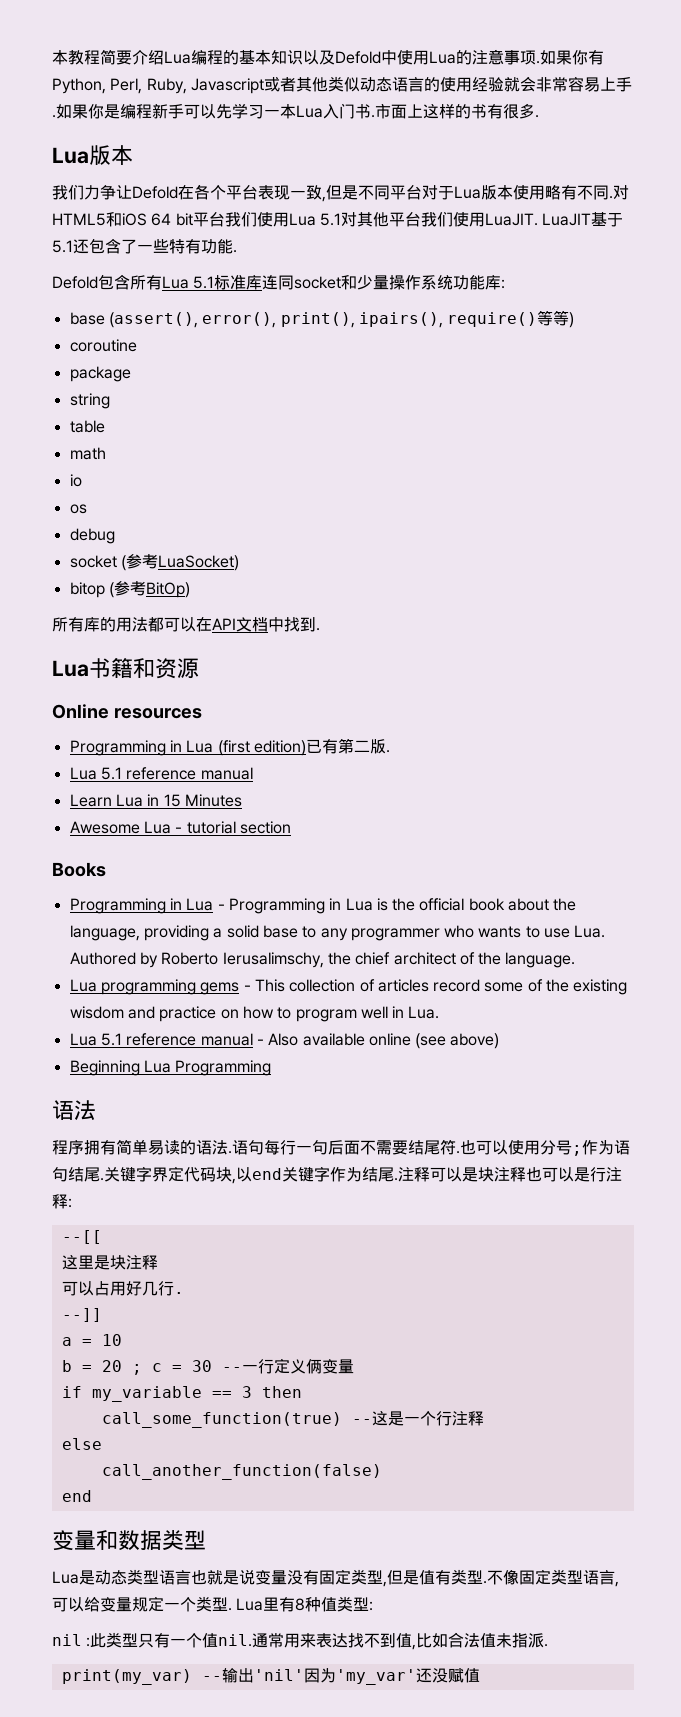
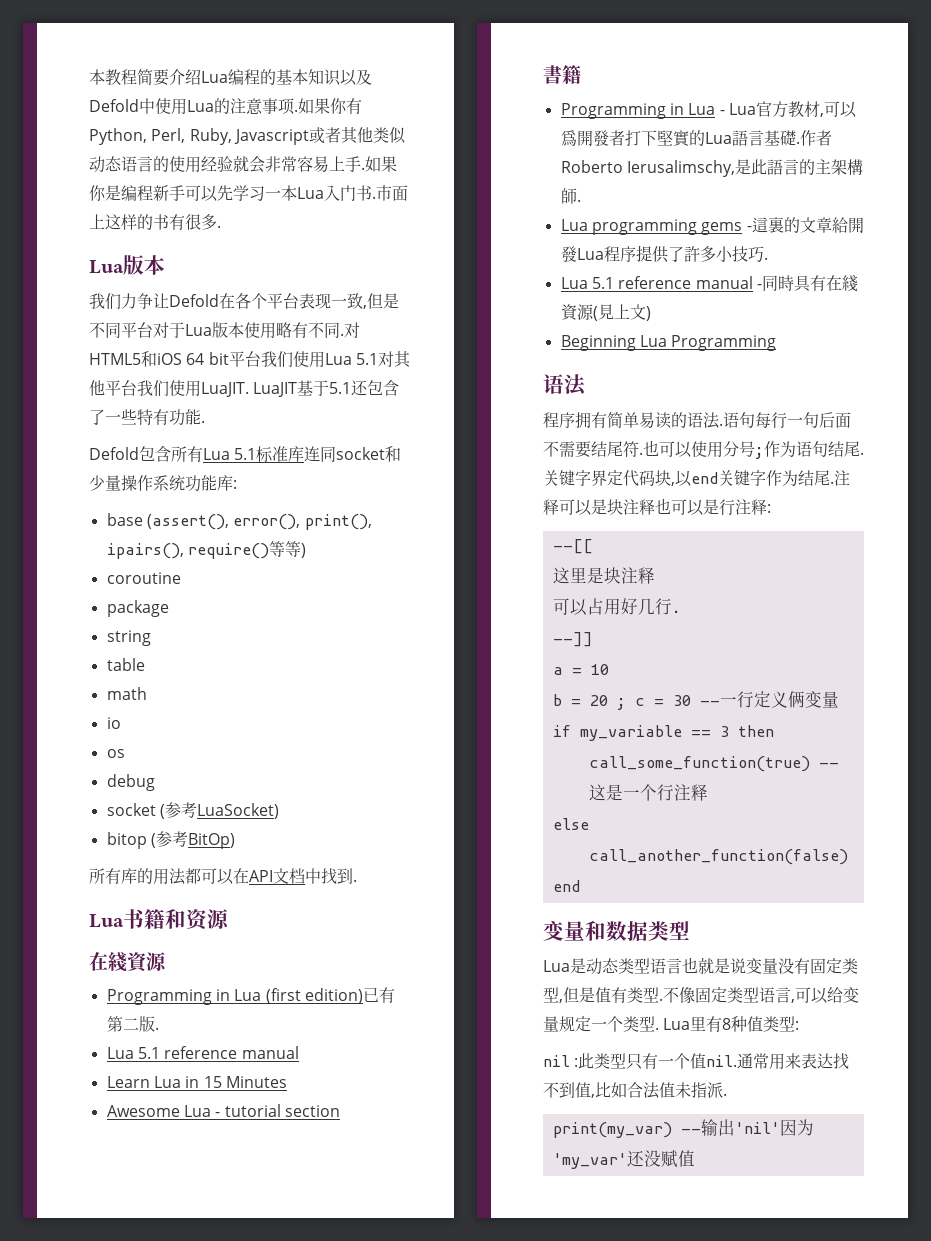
[52,704,202,719] Online resources -> [89,951,167,973] 在綫資源
[52,862,106,877] Books -> [543,65,581,84] 書籍
[228,898,577,914] [69,925,606,941] [69,952,576,968] [69,979,628,995] [69,1006,440,1022] Programming in Lua is the official book about the language, providing a solid base to any programmer who wants to use Lua. Authored by Roberto Ierusalimschy, the chief architect of the language. // Lua programming gems - This collection of articles record some of the existing wisdom and practice on how to program well in Lua. -> [728,101,857,118] [560,130,832,147] [560,159,863,177] [560,188,581,204] [560,217,864,235] [560,245,768,263] Lua官方教材,可以爲開發者打下堅實的Lua語言基礎.作者Roberto Ierusalimschy,是此語言的主架構師. // Lua programming gems -這裏的文章給開發Lua程序提供了許多小技巧.
[268,1033,500,1049] Also available online (see above) -> [761,275,858,292] [560,304,651,321] 同時具有在綫資源(見上文)

